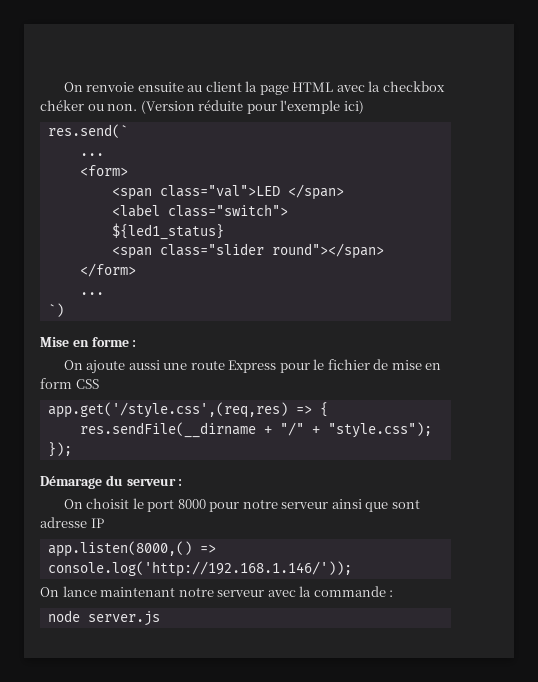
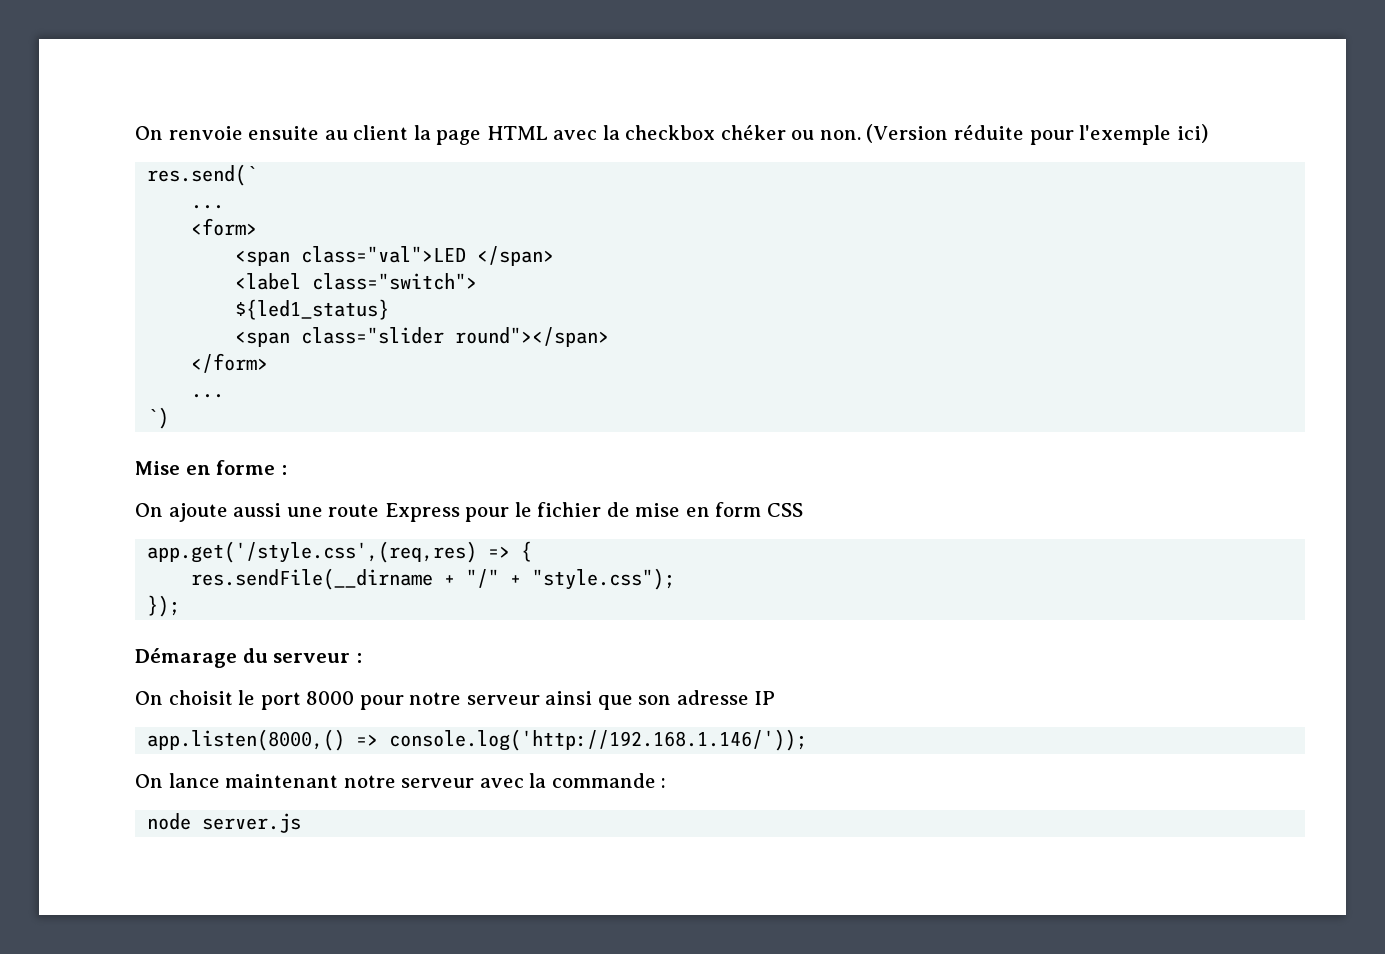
[391,499,420,509] sont -> [638,695,672,705] son

